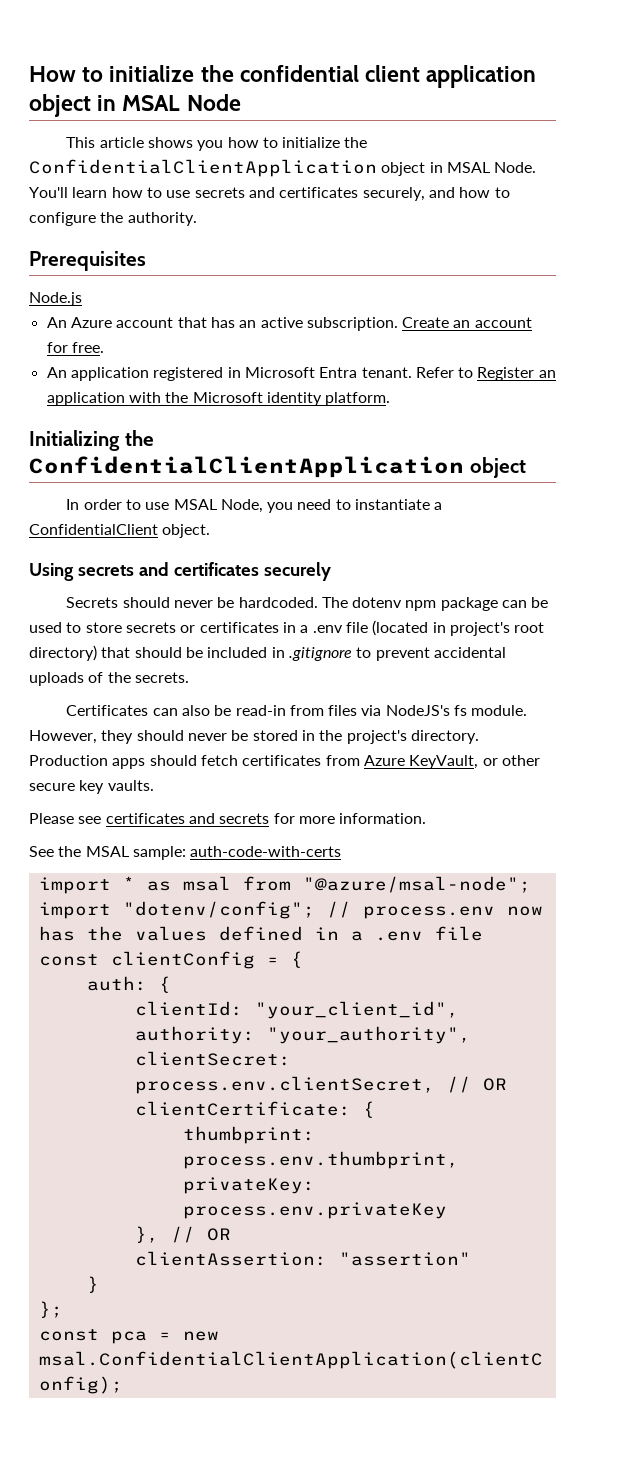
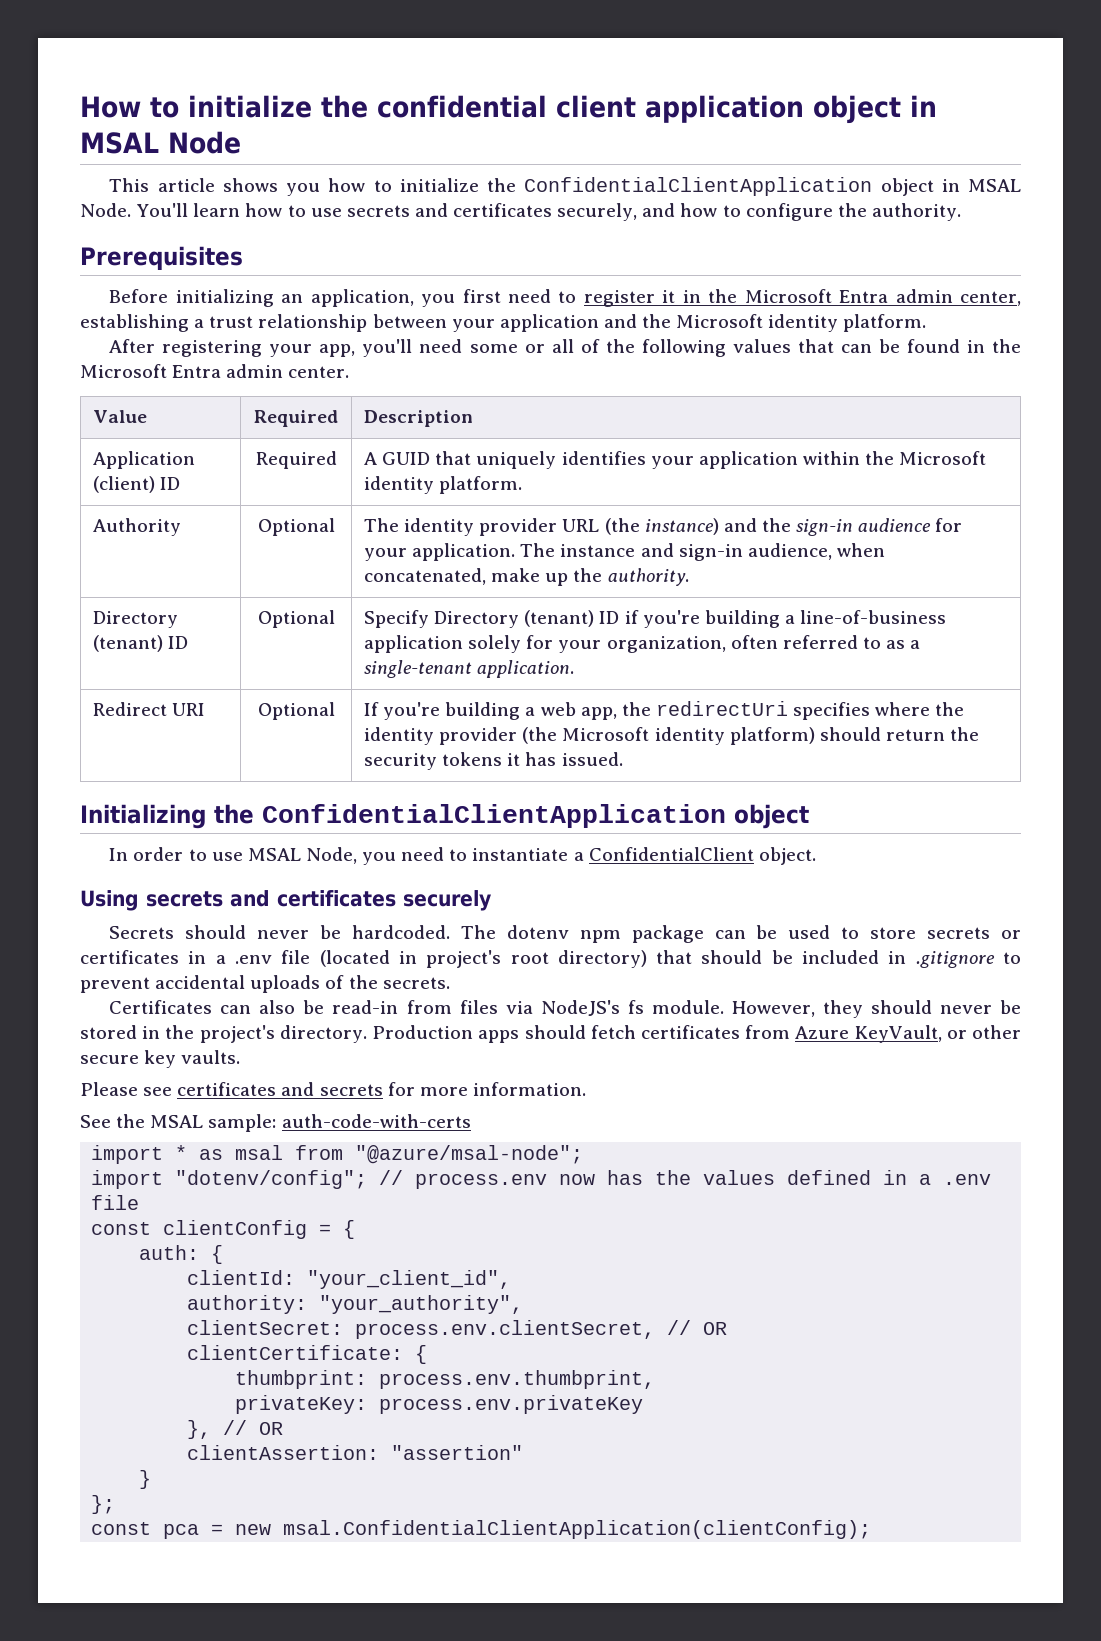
[29,292,82,306] [46,317,532,331] [46,342,104,353] [46,367,556,381] [46,392,391,406] Node.js // An Azure account that has an active subscription. Create an account for free. // An application registered in Microsoft Entra tenant. Refer to Register an application with the Microsoft identity platform. -> [109,289,1022,307] [80,314,927,332] [109,339,1021,357] [80,364,350,378] [93,410,148,423] [254,410,338,427] [364,410,474,427] [93,451,196,469] [93,476,181,493] [255,451,337,469] [364,451,987,469] [364,476,523,494] [93,518,182,536] [257,518,335,536] [364,518,963,536] [364,543,885,561] [364,568,689,586] [93,611,179,628] [93,635,189,652] [257,610,335,628] [364,610,947,628] [364,635,921,653] [364,660,575,678] [93,702,206,716] [257,702,335,720] [364,701,965,720] [364,727,980,745] [364,752,623,770] Before initializing an application, you first need to register it in the Microsoft Entra admin center, establishing a trust relationship between your application and the Microsoft identity platform. // After registering your app, you'll need some or all of the following values that can be found in the Microsoft Entra admin center. // Value | Required | Description // Application (client) ID | Required | A GUID that uniquely identifies your application within the Microsoft identity platform. // Authority | Optional | The identity provider URL (the instance) and the sign-in audience for your application. The instance and sign-in audience, when concatenated, make up the authority. // Directory (tenant) ID | Optional | Specify Directory (tenant) ID if you're building a line-of-business application solely for your organization, often referred to as a single-tenant application. // Redirect URI | Optional | If you're building a web app, the redirectUri specifies where the identity provider (the Microsoft identity platform) should return the security tokens it has issued.

